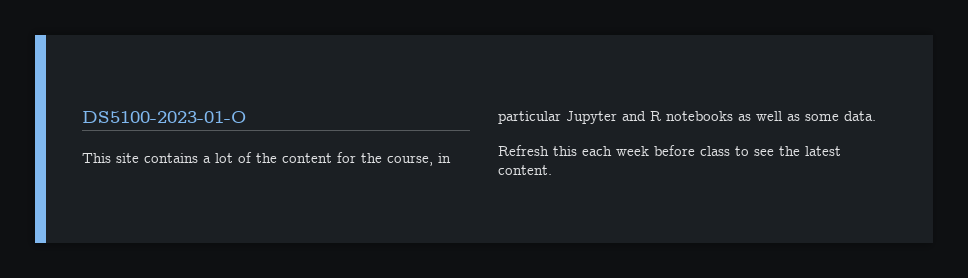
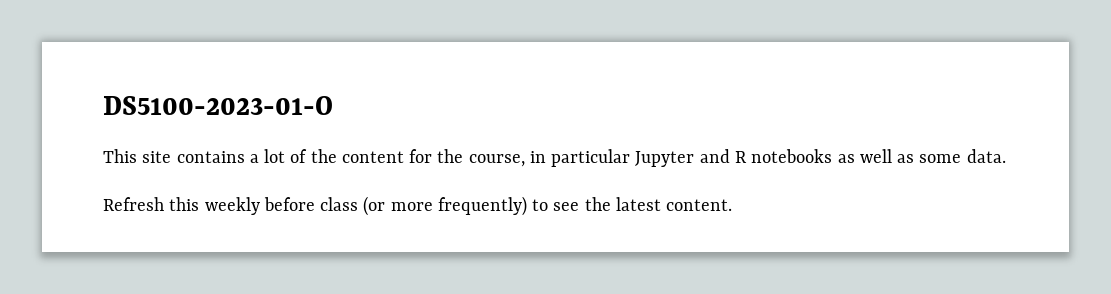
[582,145,730,156] each week before class -> [204,196,527,216] weekly before class (or more frequently)

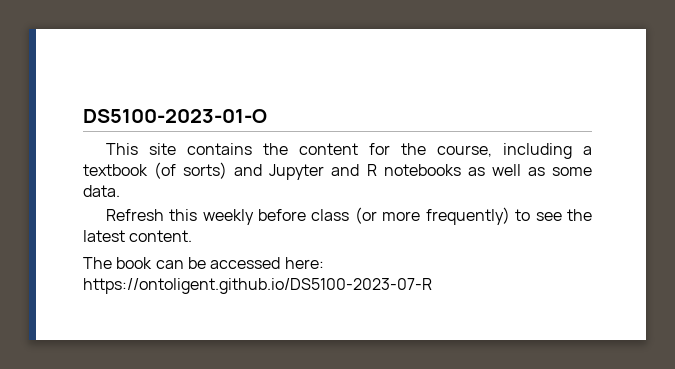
[249,149,308,163] a lot of -> (252, 149) none
[529,149,631,167] in particular -> [502,143,592,159] [83,162,263,179] including a textbook (of sorts) and
(733, 205) none -> [83,257,324,269] [83,278,432,294] // The book can be accessed here: https://ontoligent.github.io/DS5100-2023-07-R

